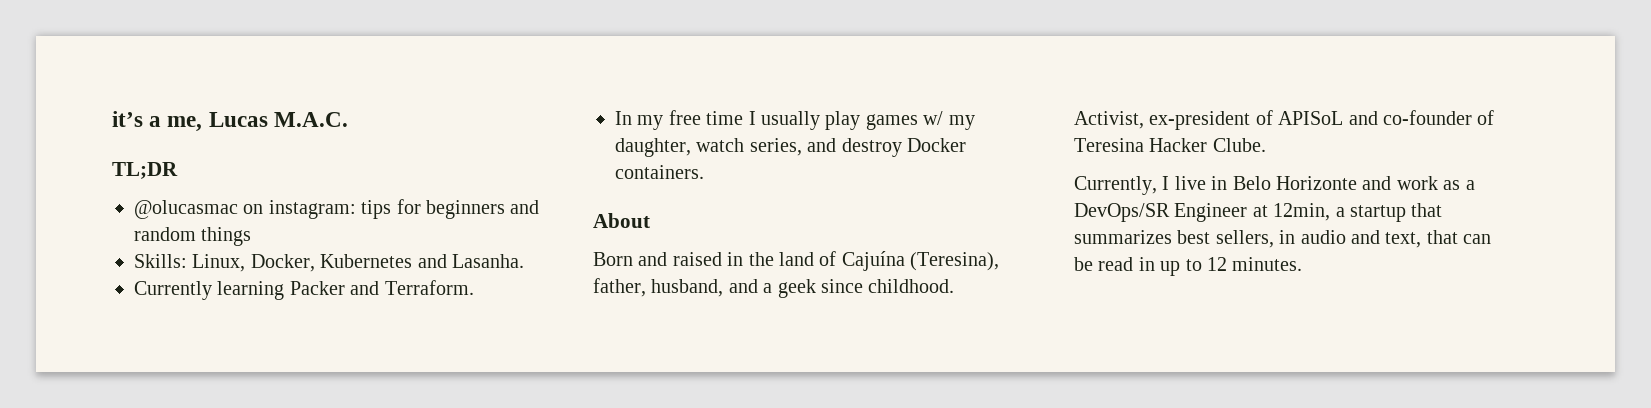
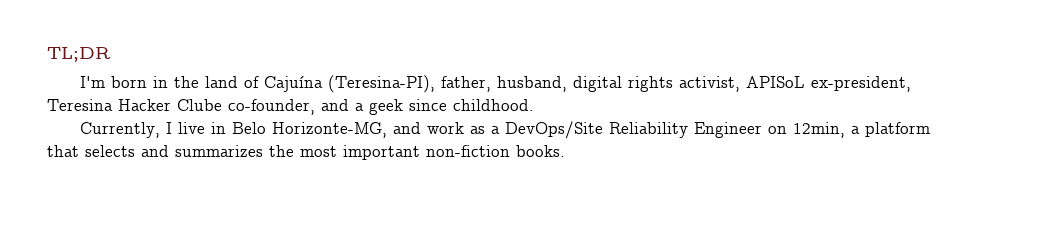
[112,111,348,132] [112,162,178,179] [134,199,540,219] [134,227,252,246] [134,254,524,272] [134,280,474,300] [615,110,975,130] [615,138,966,157] [615,165,704,179] [593,213,650,228] [593,252,722,266] it’s a me, Lucas M.A.C. // TL;DR // @olucasmac on instagram: tips for beginners and random things // Skills: Linux, Docker, Kubernetes and Lasanha. // Currently learning Packer and Terraform. // In my free time I usually play games w/ my daughter, watch series, and destroy Docker containers. // About // Born and raised -> [47,47,111,62] [79,76,147,88] TL;DR // I'm born
[910,252,1000,271] (Teresina), -> [327,75,435,93] (Teresina-PI),
(724, 288) none -> [572,76,911,92] [47,99,315,115] digital rights activist, APISoL ex-president, Teresina Hacker Clube co-founder,
[1074,110,1495,130] [1074,138,1266,152] Activist, ex-president of APISoL and co-founder of Teresina Hacker Clube. -> (534, 105) none
[1276,176,1357,190] Horizonte -> [271,122,387,138] Horizonte-MG,
[1074,203,1443,222] [1074,230,1492,248] [1074,257,1303,276] DevOps/SR Engineer at 12min, a startup that summarizes best sellers, in audio and text, that can be read in up to 12 minutes. -> [504,121,930,139] [47,145,565,160] DevOps/Site Reliability Engineer on 12min, a platform that selects and summarizes the most important non-fiction books.

